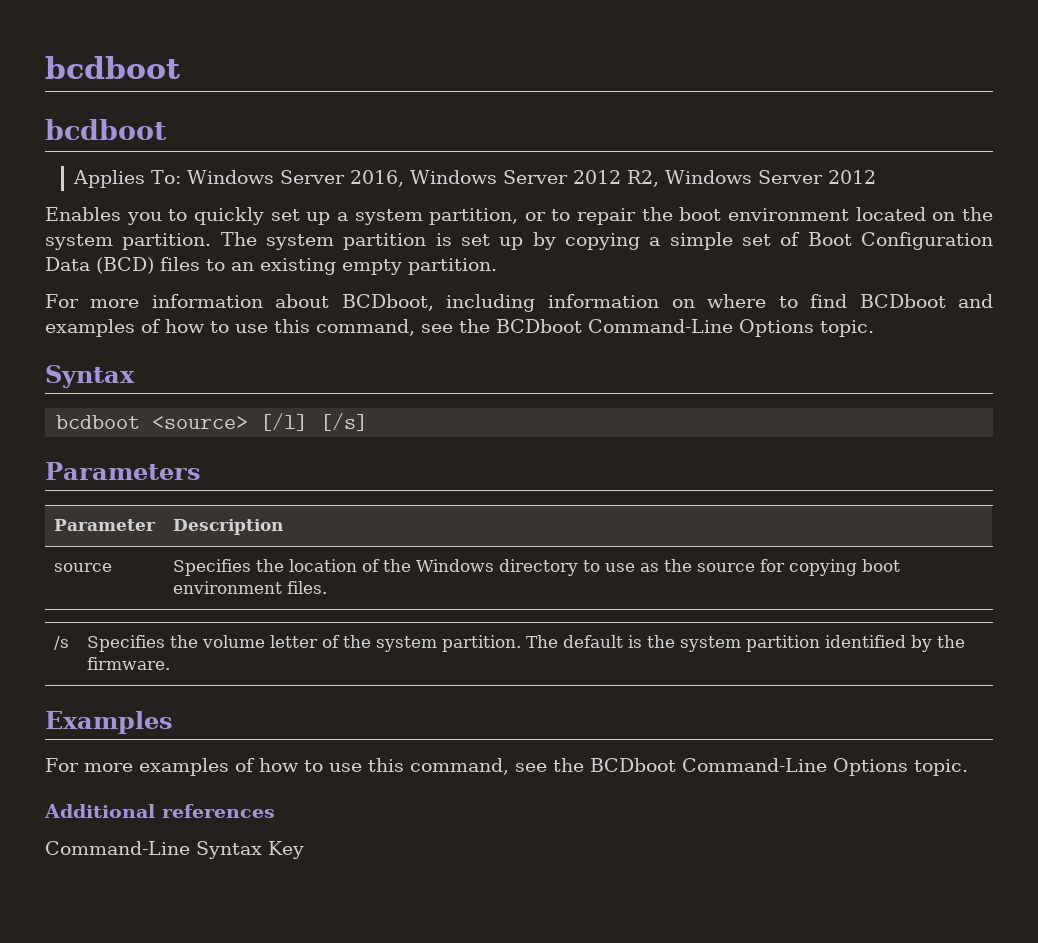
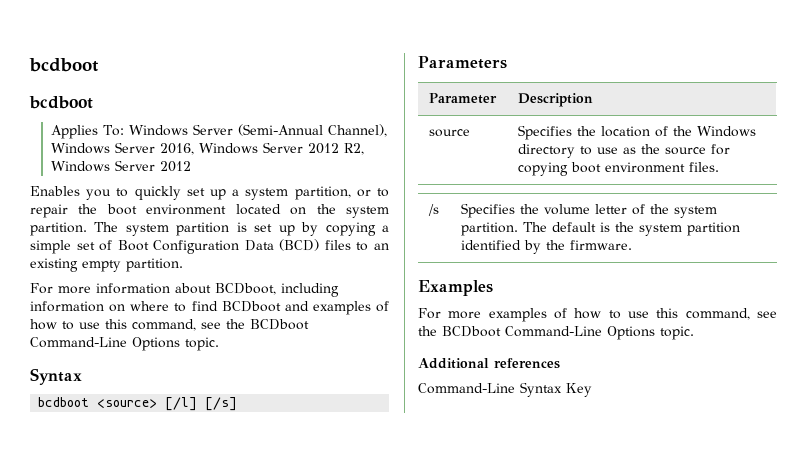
(346, 177) none -> [238,124,388,137] [51,142,156,154] (Semi-Annual Channel), Windows Server

